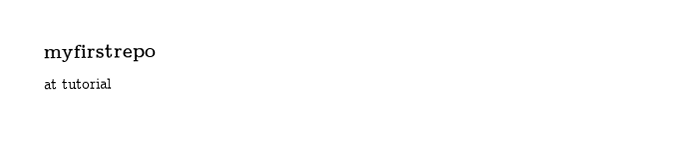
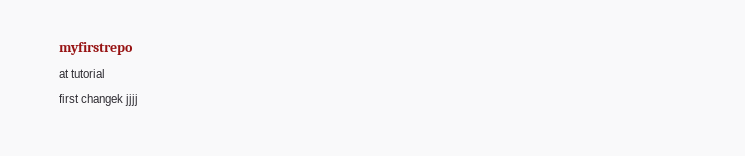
(112, 84) none -> [59,94,139,106] // first changek jjjj

